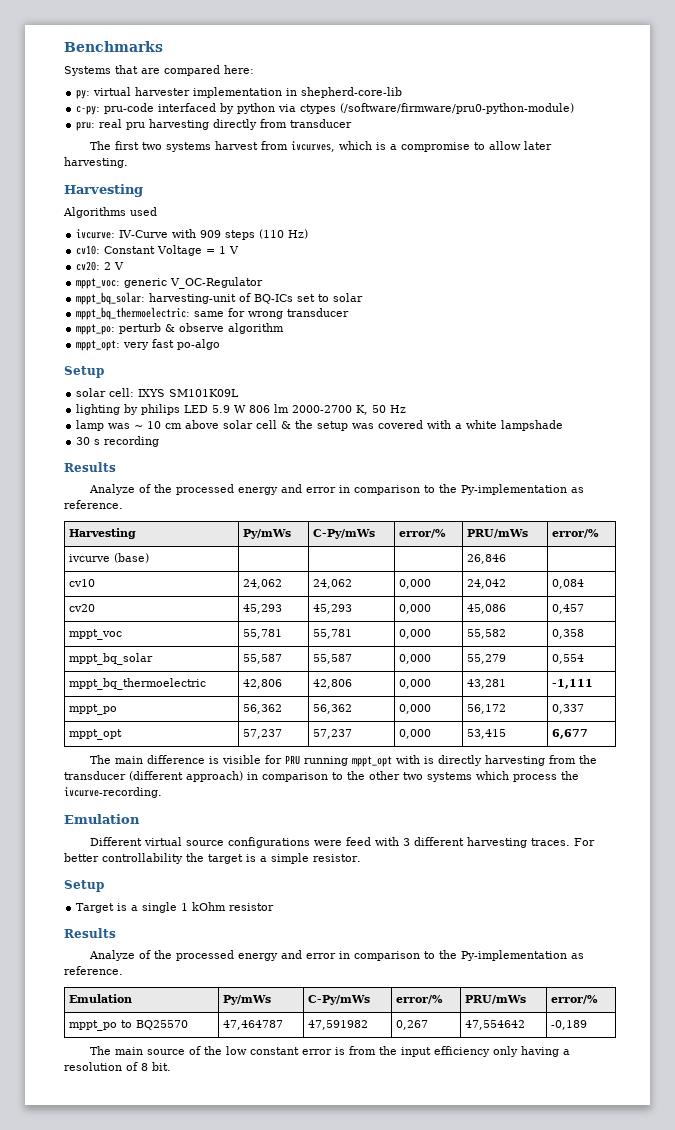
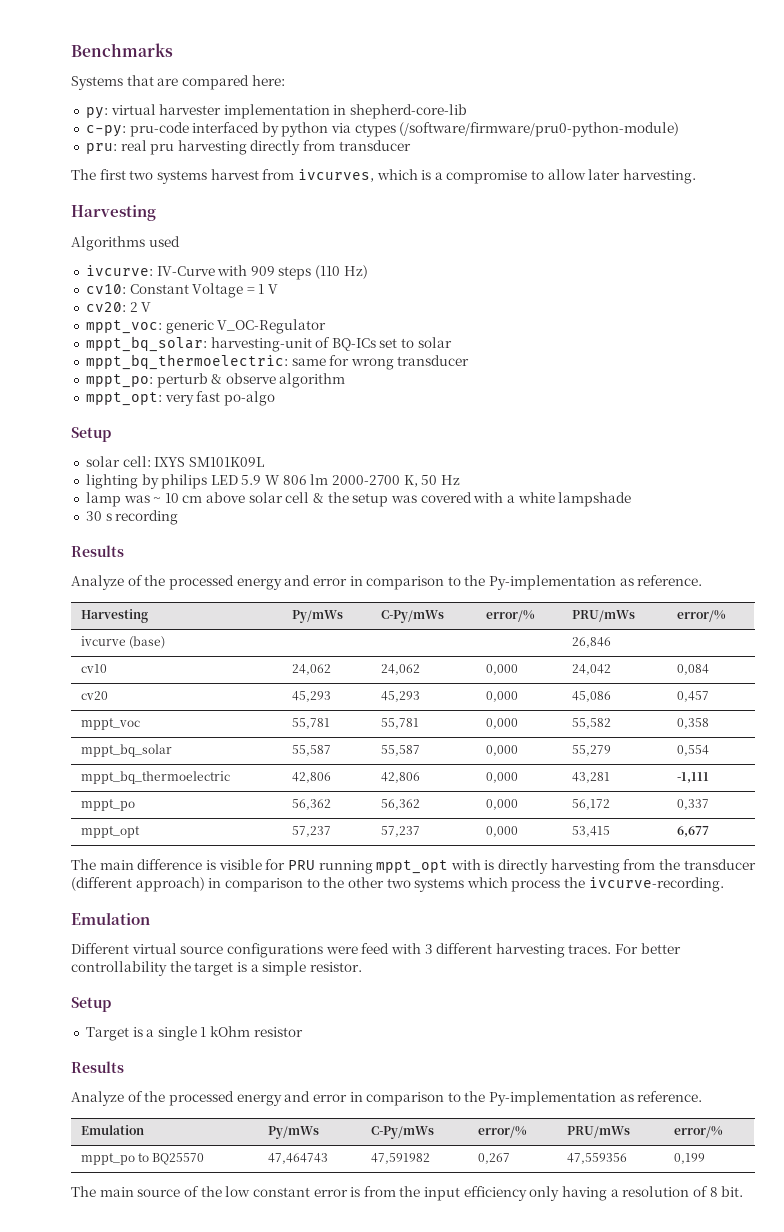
[223,1020,284,1030] 47,464787 -> [267,1153,328,1164] 47,464743
[465,1020,526,1030] [551,1020,588,1030] 47,554642 | -0,189 -> [566,1153,627,1164] [673,1153,705,1164] 47,559356 | 0,199

